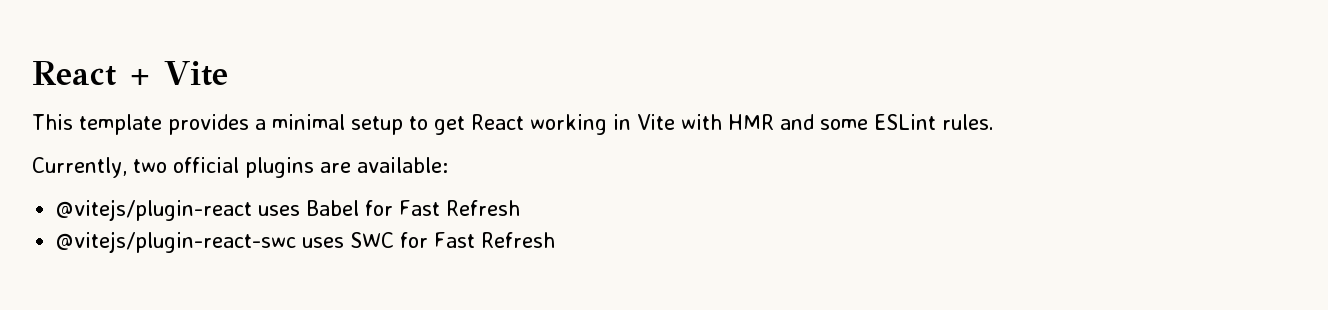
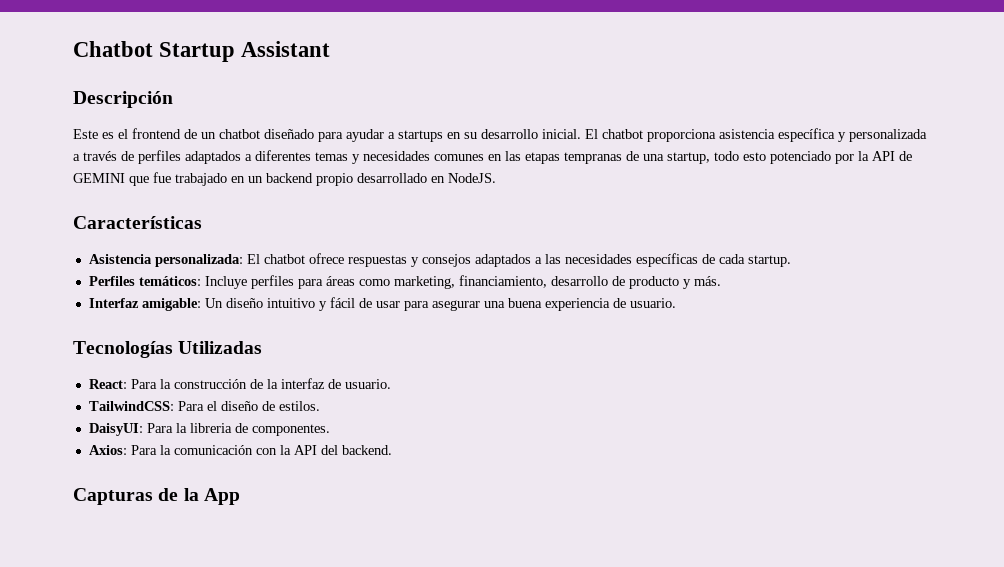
[32,61,228,86] [32,114,994,135] [32,157,448,178] [56,199,521,221] [56,231,556,253] React + Vite // This template provides a minimal setup to get React working in Vite with HMR and some ESLint rules. // Currently, two official plugins are available: // @vitejs/plugin-react uses Babel for Fast Refresh // @vitejs/plugin-react-swc uses SWC for Fast Refresh -> [73,41,331,62] [73,91,173,108] [73,128,927,142] [73,150,912,164] [73,172,496,186] [73,216,202,229] [88,253,791,267] [88,275,721,289] [88,297,676,311] [73,341,263,358] [88,378,391,389] [88,401,320,411] [88,423,330,436] [88,445,392,455] [73,488,240,505] Chatbot Startup Assistant // Descripción // Este es el frontend de un chatbot diseñado para ayudar a startups en su desarrollo inicial. El chatbot proporciona asistencia específica y personalizada a través de perfiles adaptados a diferentes temas y necesidades comunes en las etapas tempranas de una startup, todo esto potenciado por la API de GEMINI que fue trabajado en un backend propio desarrollado en NodeJS. // Características // Asistencia personalizada: El chatbot ofrece respuestas y consejos adaptados a las necesidades específicas de cada startup. // Perfiles temáticos: Incluye perfiles para áreas como marketing, financiamiento, desarrollo de producto y más. // Interfaz amigable: Un diseño intuitivo y fácil de usar para asegurar una buena experiencia de usuario. // Tecnologías Utilizadas // React: Para la construcción de la interfaz de usuario. // TailwindCSS: Para el diseño de estilos. // DaisyUI: Para la libreria de componentes. // Axios: Para la comunicación con la API del backend. // Capturas de la App

